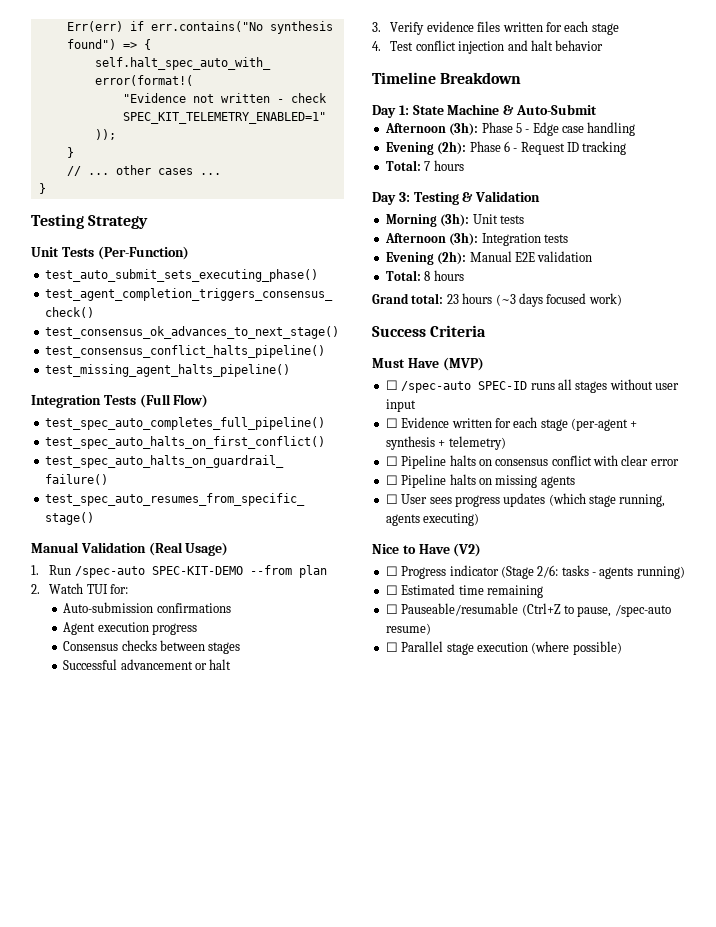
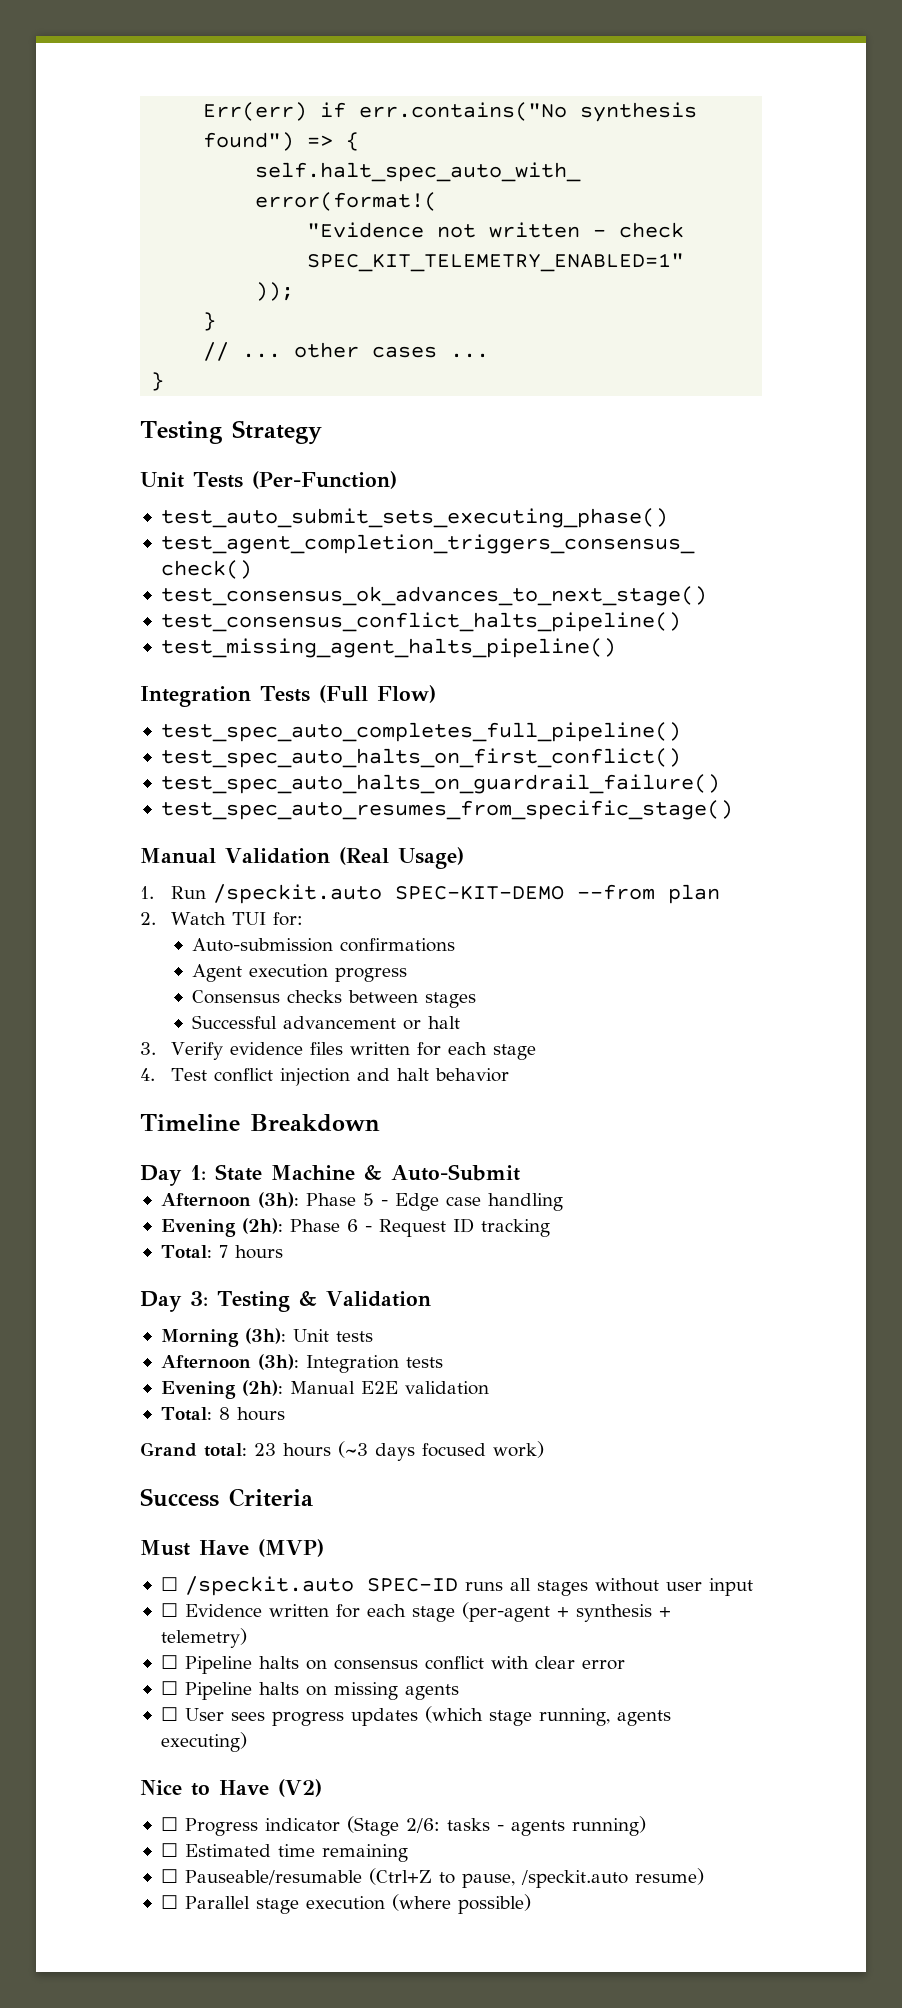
[74,566,145,578] /spec-auto -> [213,884,383,904] /speckit.auto
[401,381,472,393] /spec-auto -> [184,1576,354,1596] /speckit.auto
[614,604,671,617] /spec-auto -> [520,1870,628,1888] /speckit.auto

